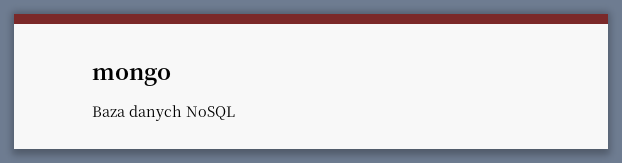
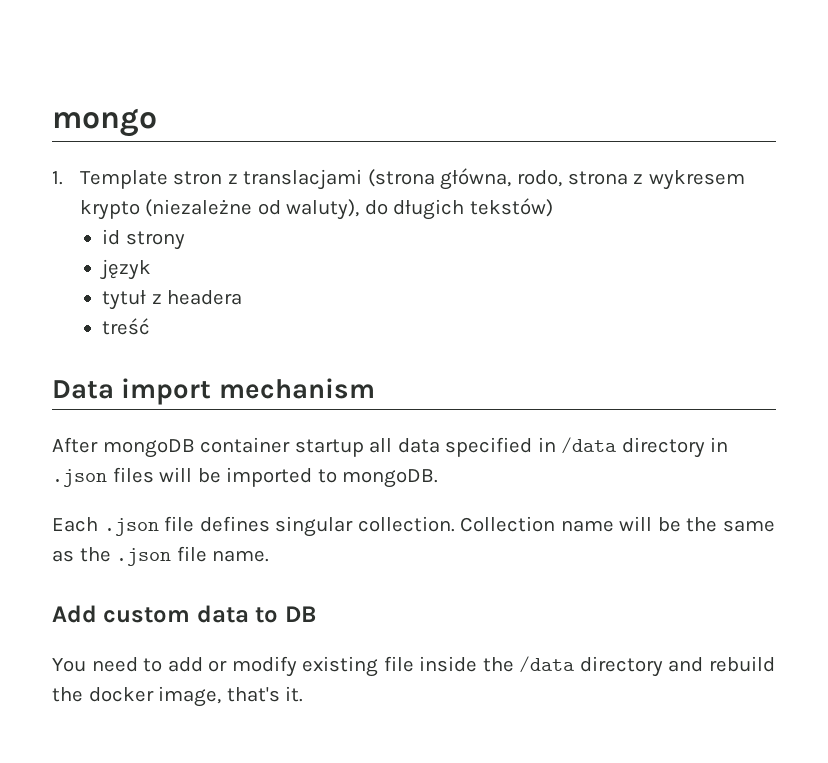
[92,105,235,121] Baza danych NoSQL -> [52,168,745,190] [79,198,553,220] [102,229,185,250] [100,259,152,280] [102,290,243,310] [102,318,151,335] [52,378,375,405] [52,437,729,458] [52,467,439,488] [52,516,775,537] [52,546,270,566] [52,605,317,623] [52,656,775,677] [52,686,304,707] 1. Template stron z translacjami (strona główna, rodo, strona z wykresem krypto (niezależne od waluty), do długich tekstów) // id strony // język // tytuł z headera // treść // Data import mechanism // After mongoDB container startup all data specified in /data directory in .json files will be imported to mongoDB. // Each .json file defines singular collection. Collection name will be the same as the .json file name. // Add custom data to DB // You need to add or modify existing file inside the /data directory and rebuild the docker image, that's it.

